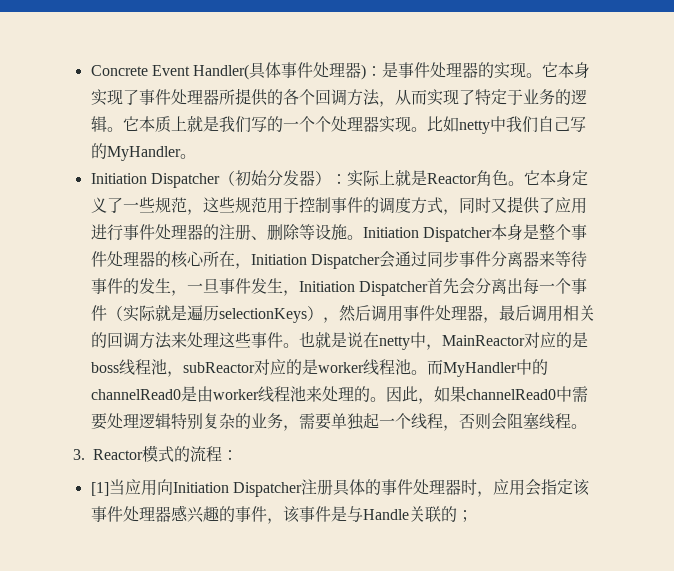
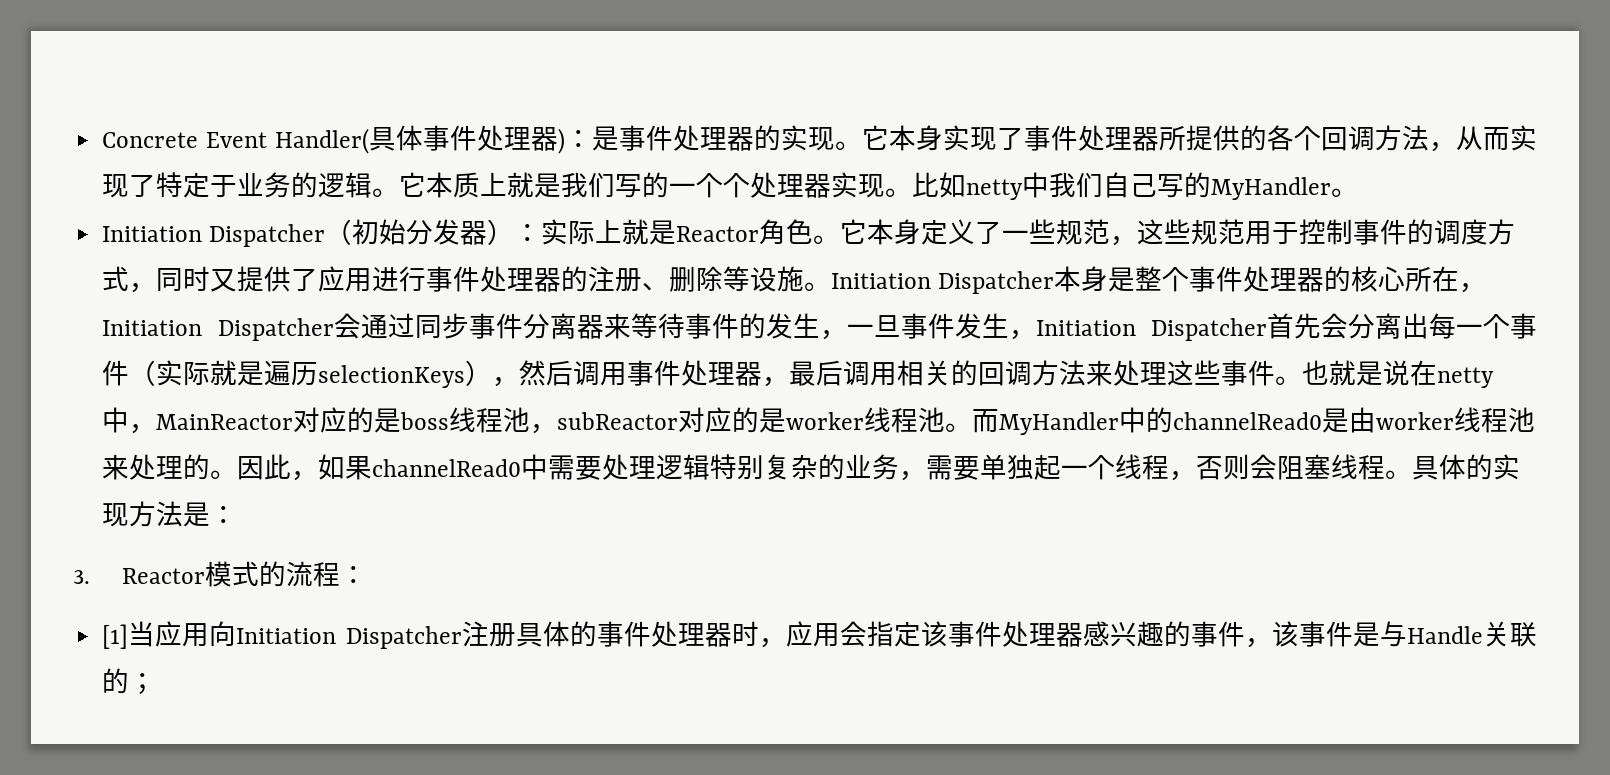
(587, 426) none -> [1412,454,1521,480] [102,501,238,527] 具体的实现方法是：

